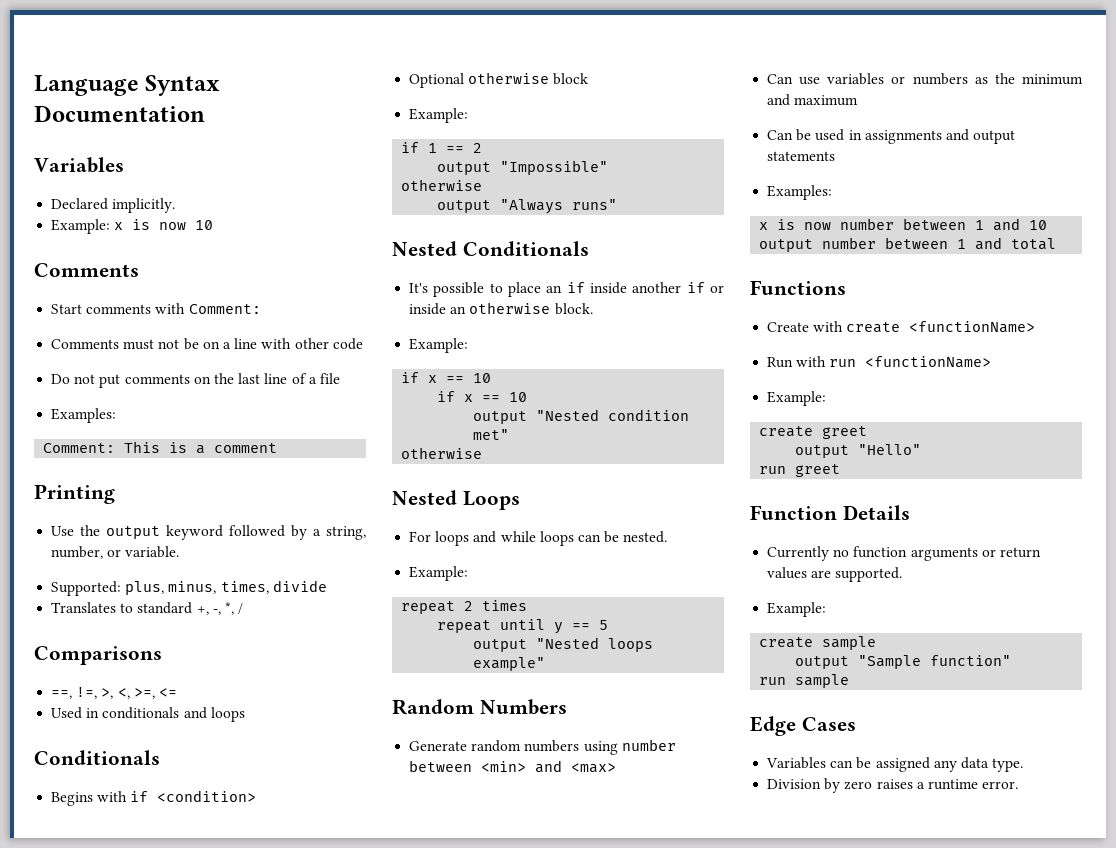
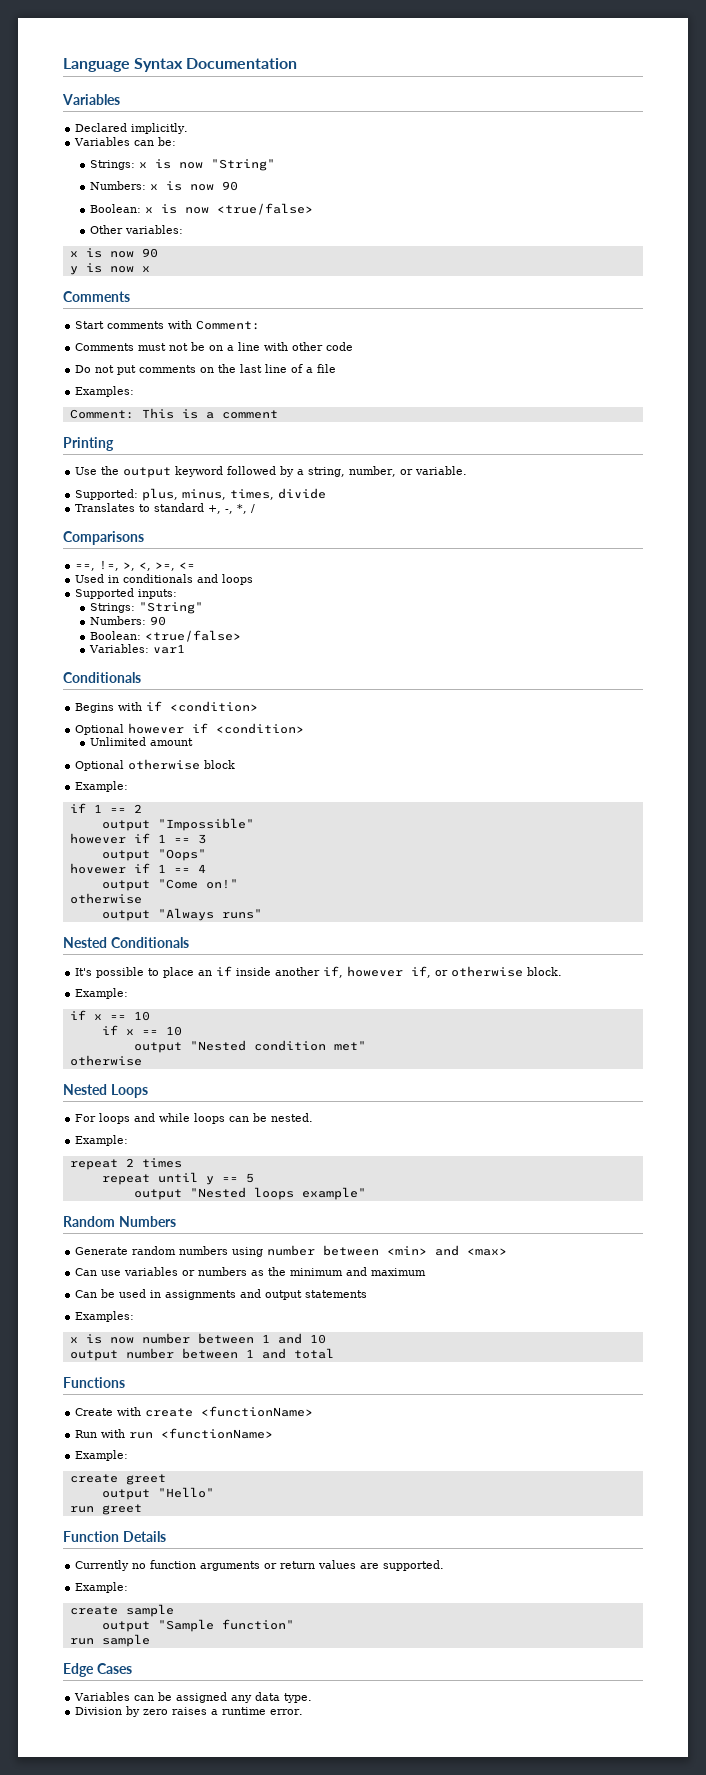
[51,219,214,234] Example: x is now 10 -> [74,137,177,146] [90,159,276,171] [90,181,239,191] [90,203,314,215] [90,225,184,234] [69,248,158,258] [69,263,150,275] Variables can be: // Strings: x is now "String" // Numbers: x is now 90 // Boolean: x is now <true/false> // Other variables: // x is now 90 // y is now x
(245, 714) none -> [75,588,178,599] [90,602,204,614] [90,616,167,626] [90,630,242,642] [89,644,186,654] // Supported inputs: // Strings: "String" // Numbers: 90 // Boolean: <true/false> // Variables: var1
(257, 796) none -> [75,723,305,735] [90,737,194,746] // Optional however if <condition> // Unlimited amount
(609, 167) none -> [69,833,206,844] [101,849,206,861] [69,863,206,874] [101,879,238,891] // however if 1 == 3 // output "Oops" // hovewer if 1 == 4 // output "Come on!"
[686,282,724,293] [409,303,467,315] if or inside an -> [323,966,449,978] if, however if, or

